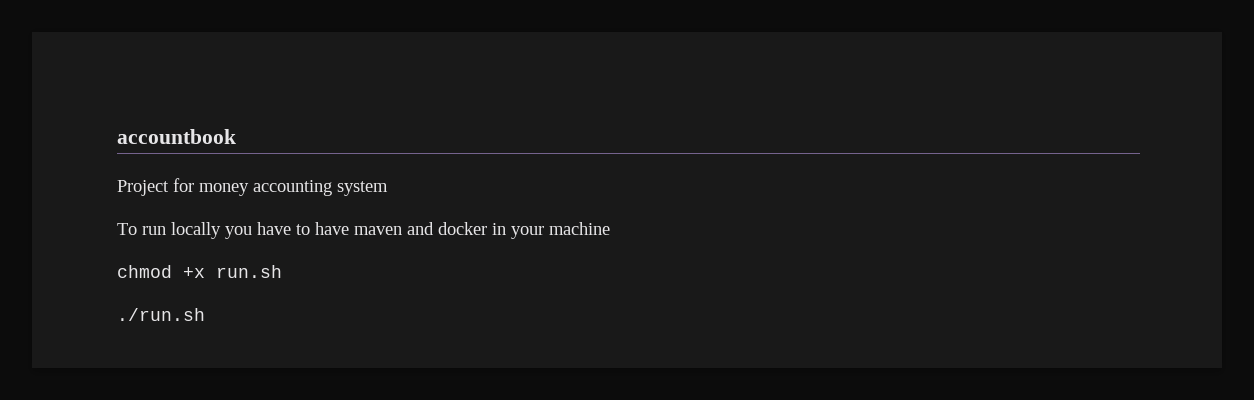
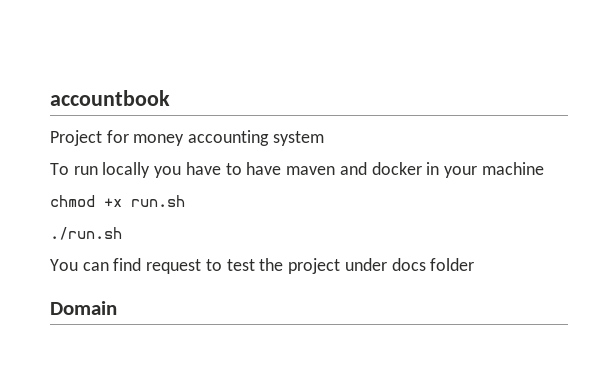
(205, 314) none -> [50,258,475,274] [50,301,117,315] // You can find request to test the project under docs folder // Domain

